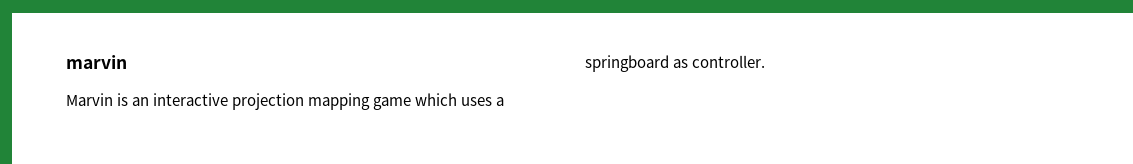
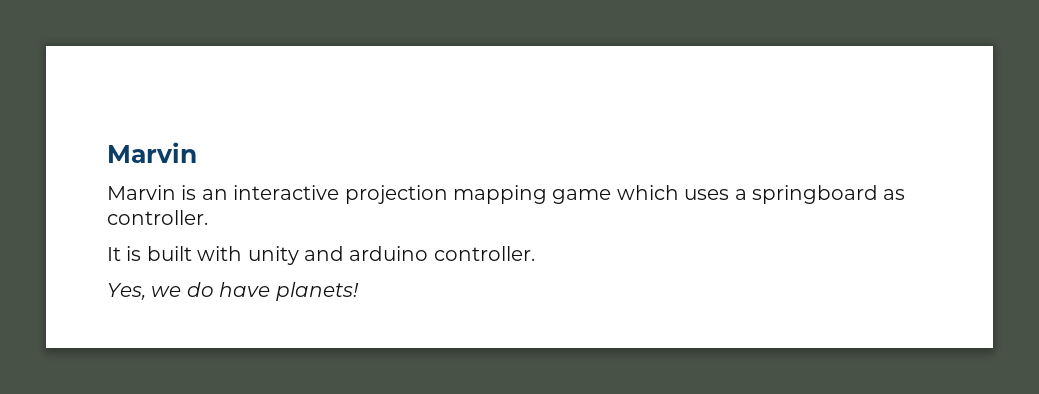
[66,55,127,69] marvin -> [107,142,197,163] Marvin
(766, 61) none -> [107,246,535,265] [107,282,359,301] // It is built with unity and arduino controller. // Yes, we do have planets!

